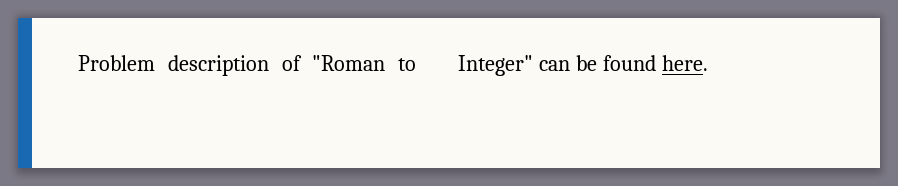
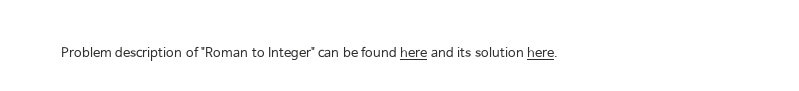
(656, 63) none -> [400,47,524,58] here and its solution

